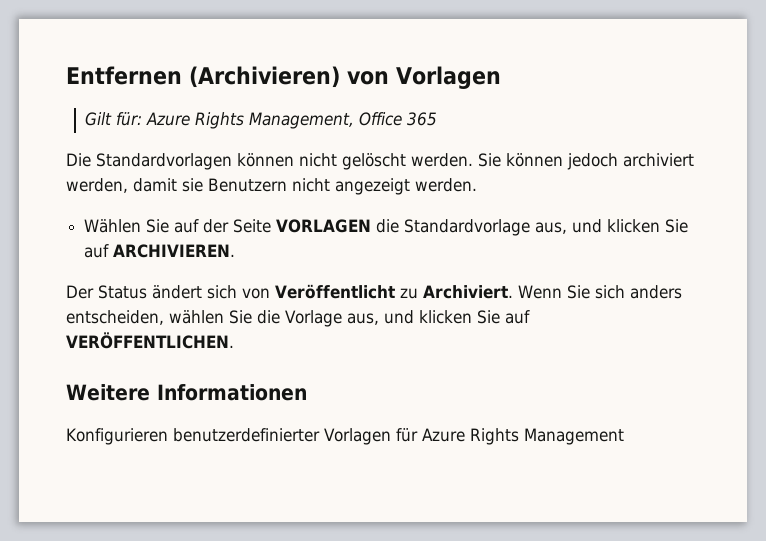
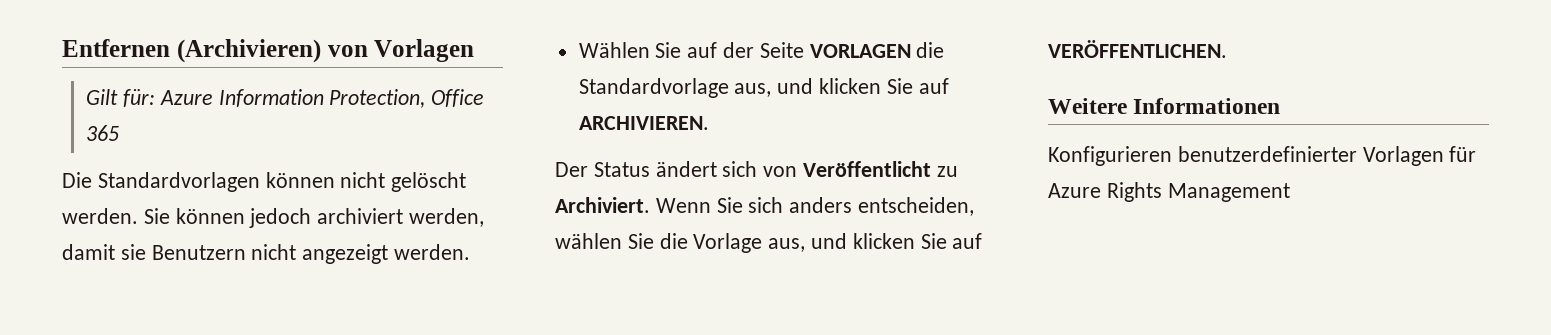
[195,112,355,129] Rights Management, -> [218,89,426,108] Information Protection,

